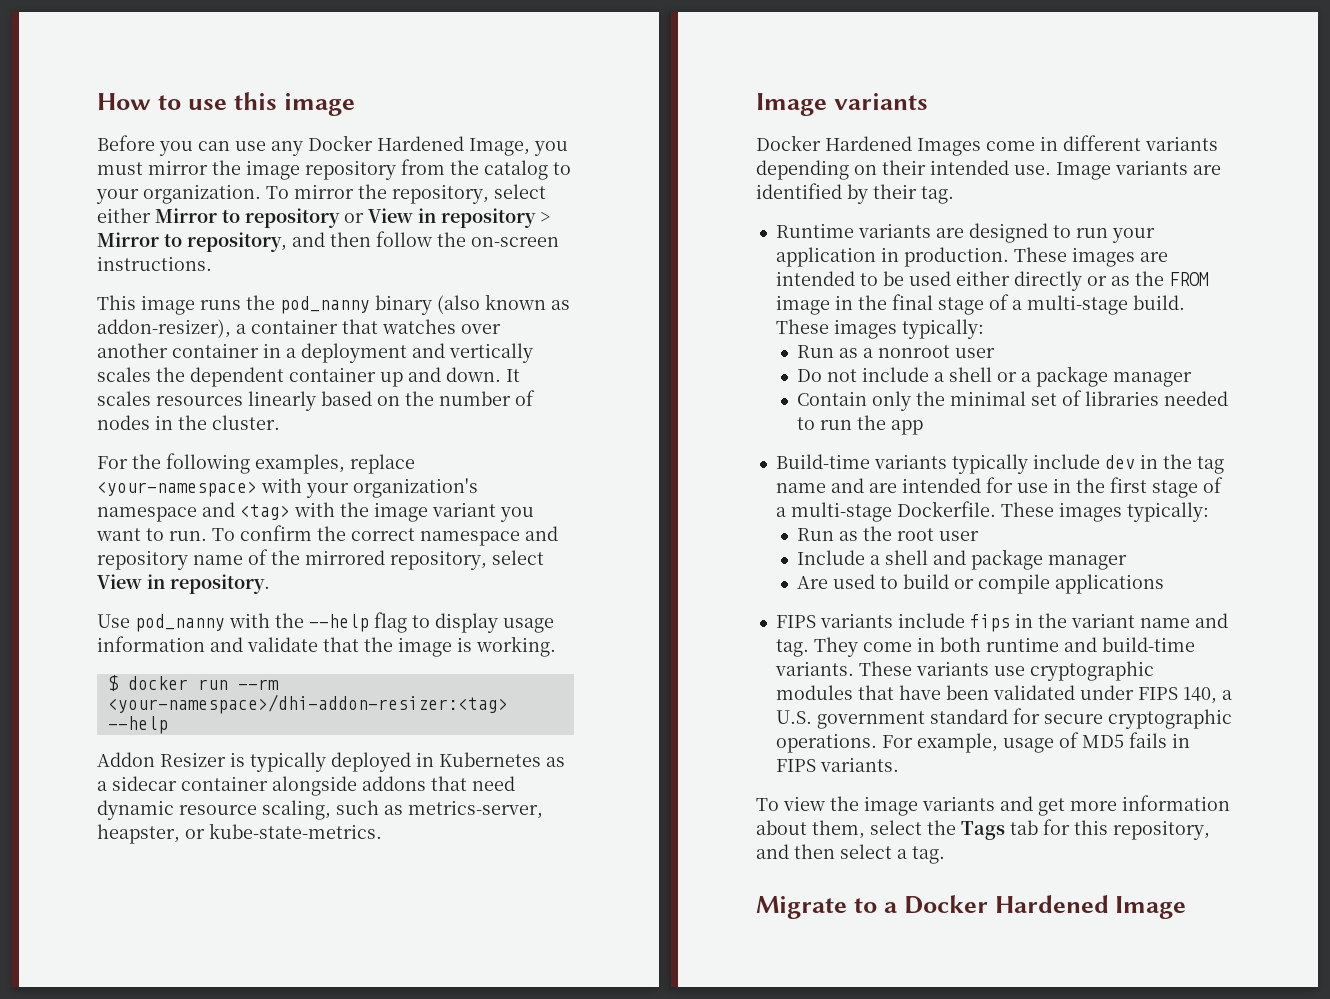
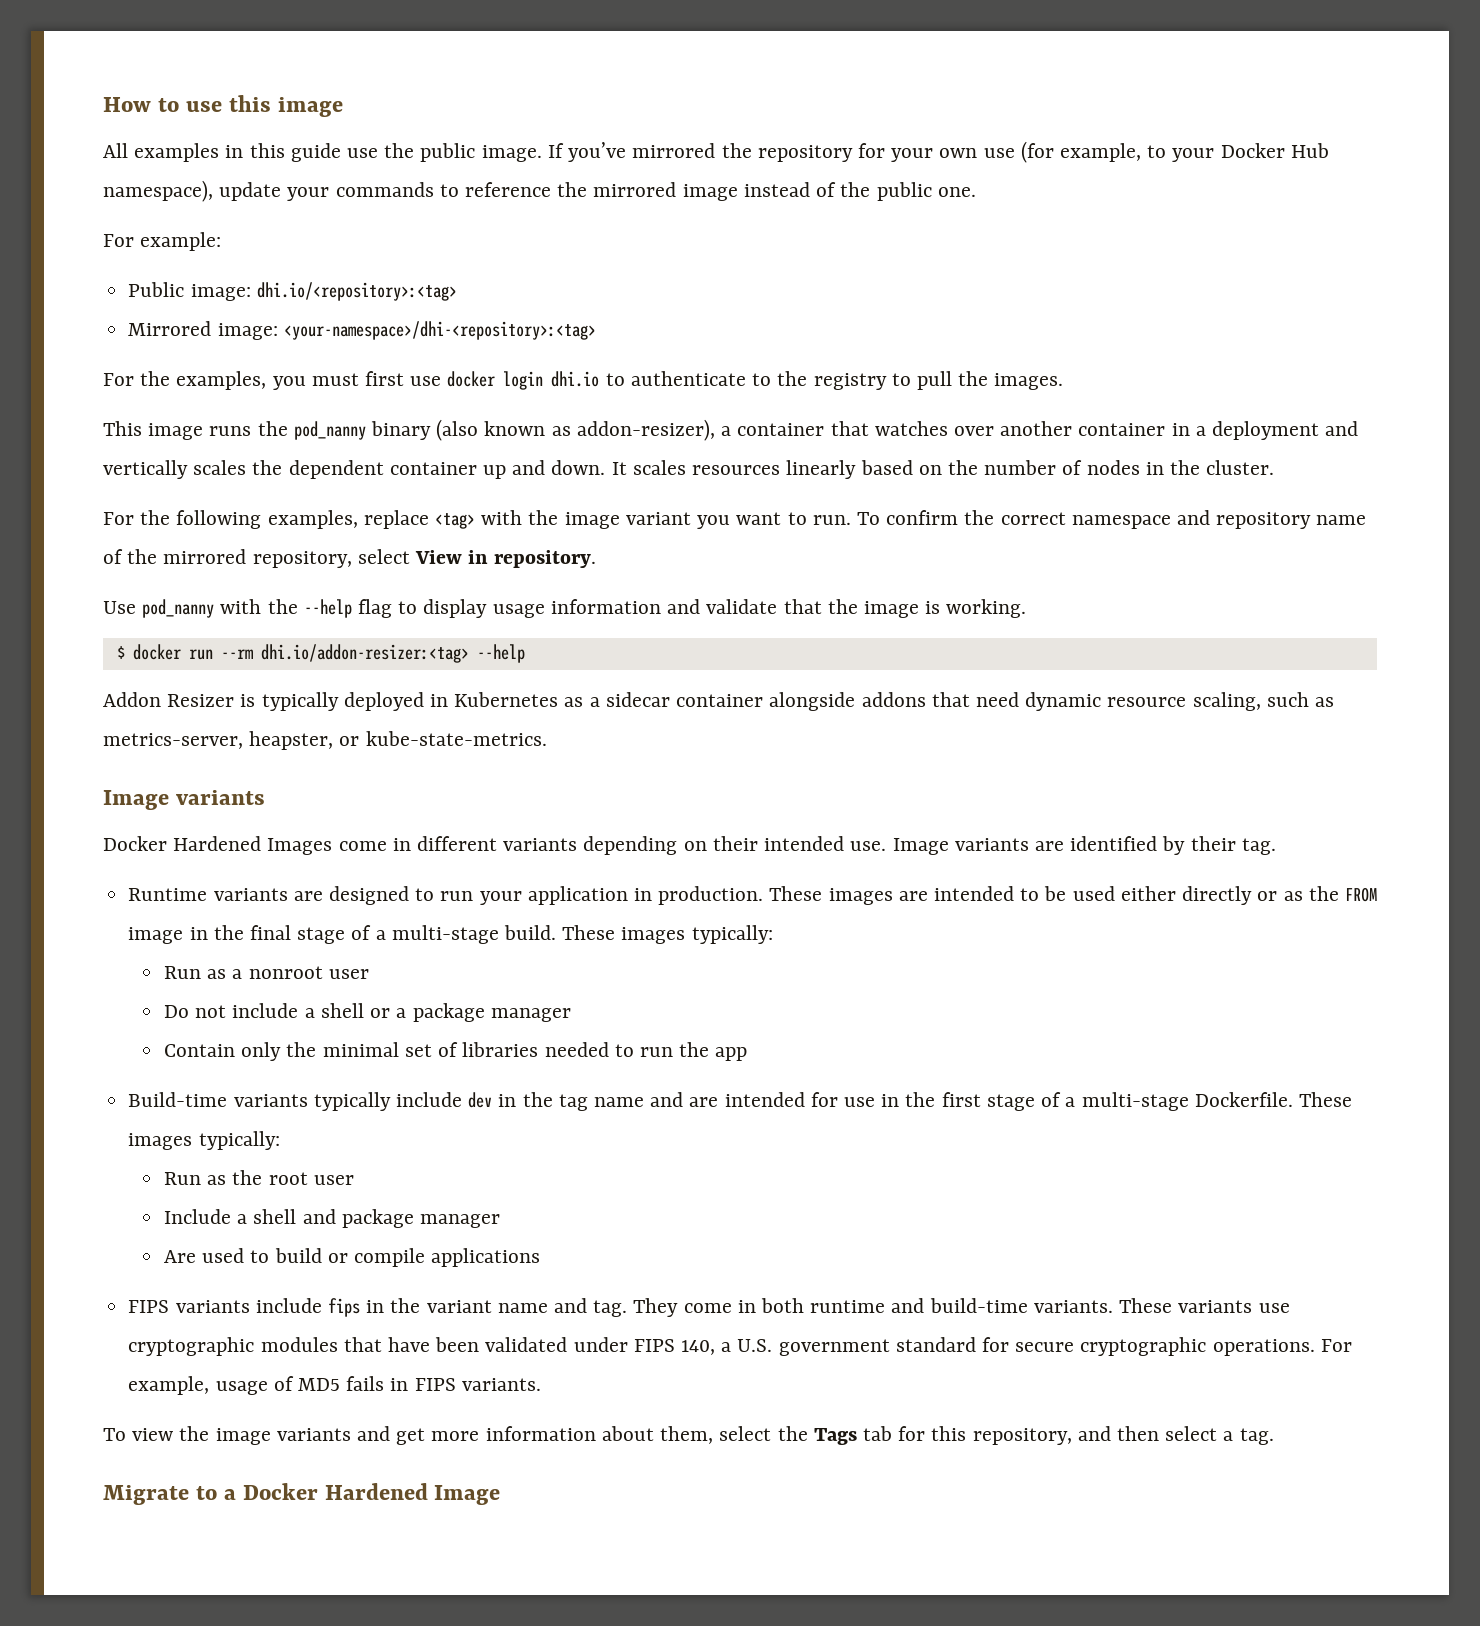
[97,135,568,156] [97,159,571,180] [96,184,546,204] [97,208,550,228] [97,231,559,252] [97,256,212,271] Before you can use any Docker Hardened Image, you must mirror the image repository from the catalog to your organization. To mirror the repository, select either Mirror to repository or View in repository > Mirror to repository, and then follow the on-screen instructions. -> [103,141,1329,163] [103,180,976,202] [103,232,222,251] [128,282,457,301] [128,321,596,340] [103,371,1064,390] All examples in this guide use the public image. If you’ve mirrored the repository for your own use (for example, to your Docker Hub namespace), update your commands to reference the mirrored image instead of the public one. // For example: // Public image: dhi.io/<repository>:<tag> // Mirrored image: <your-namespace>/dhi-<repository>:<tag> // For the examples, you must first use docker login dhi.io to authenticate to the registry to pull the images.
[97,478,478,498] [97,502,235,522] <your-namespace> with your organization's namespace and -> (429, 519) none
[107,694,508,714] <your-namespace>/dhi-addon-resizer:<tag> -> [260,644,469,663] dhi.io/addon-resizer:<tag>

